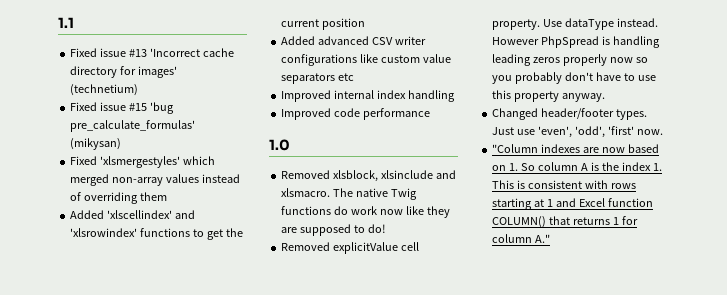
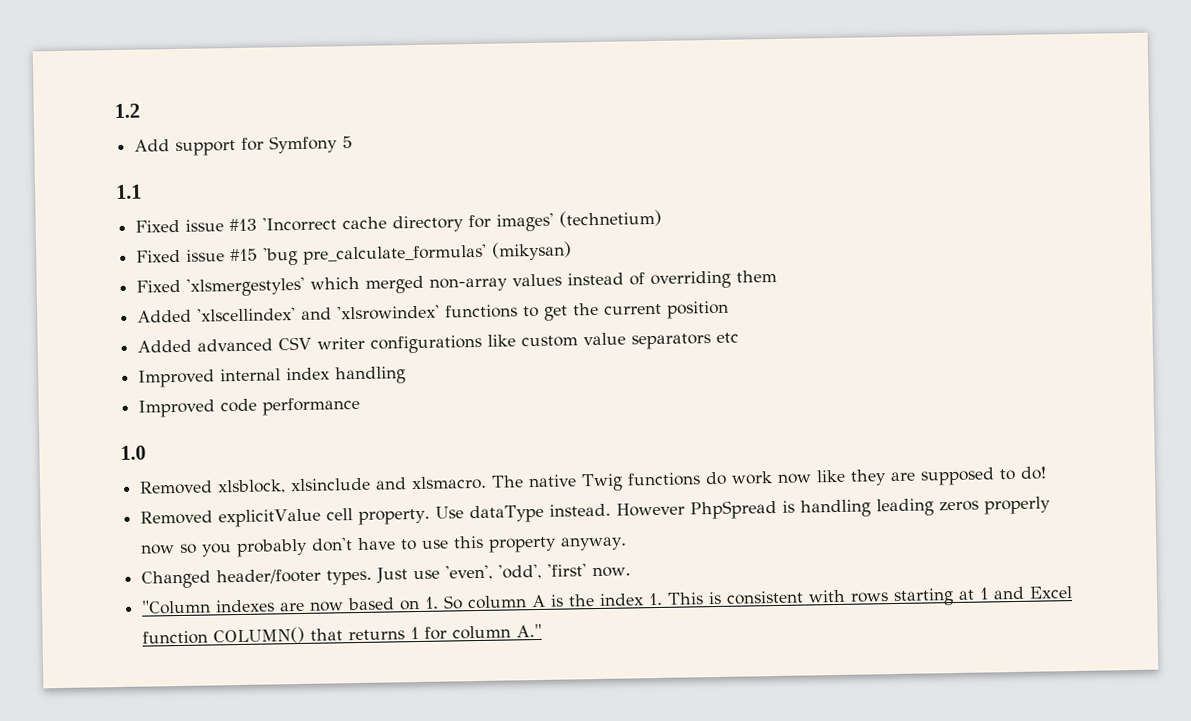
(58, 22) none -> [114,103,140,119] [134,135,354,157] 1.2 // Add support for Symfony 5 //

